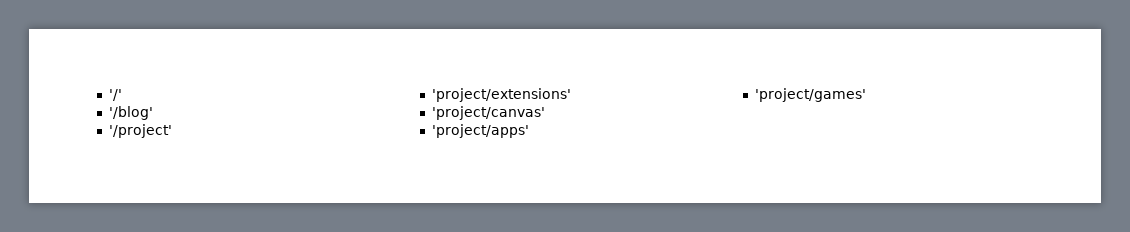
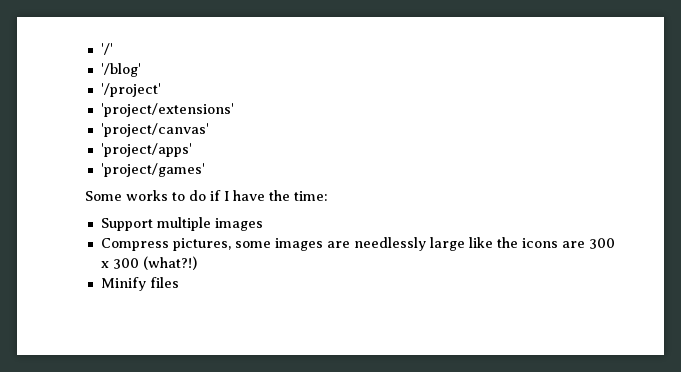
(866, 95) none -> [85,190,328,201] [100,217,263,231] [100,237,615,251] [100,256,197,270] [100,277,179,291] // Some works to do if I have the time: // Support multiple images // Compress pictures, some images are needlessly large like the icons are 300 x 300 (what?!) // Minify files

